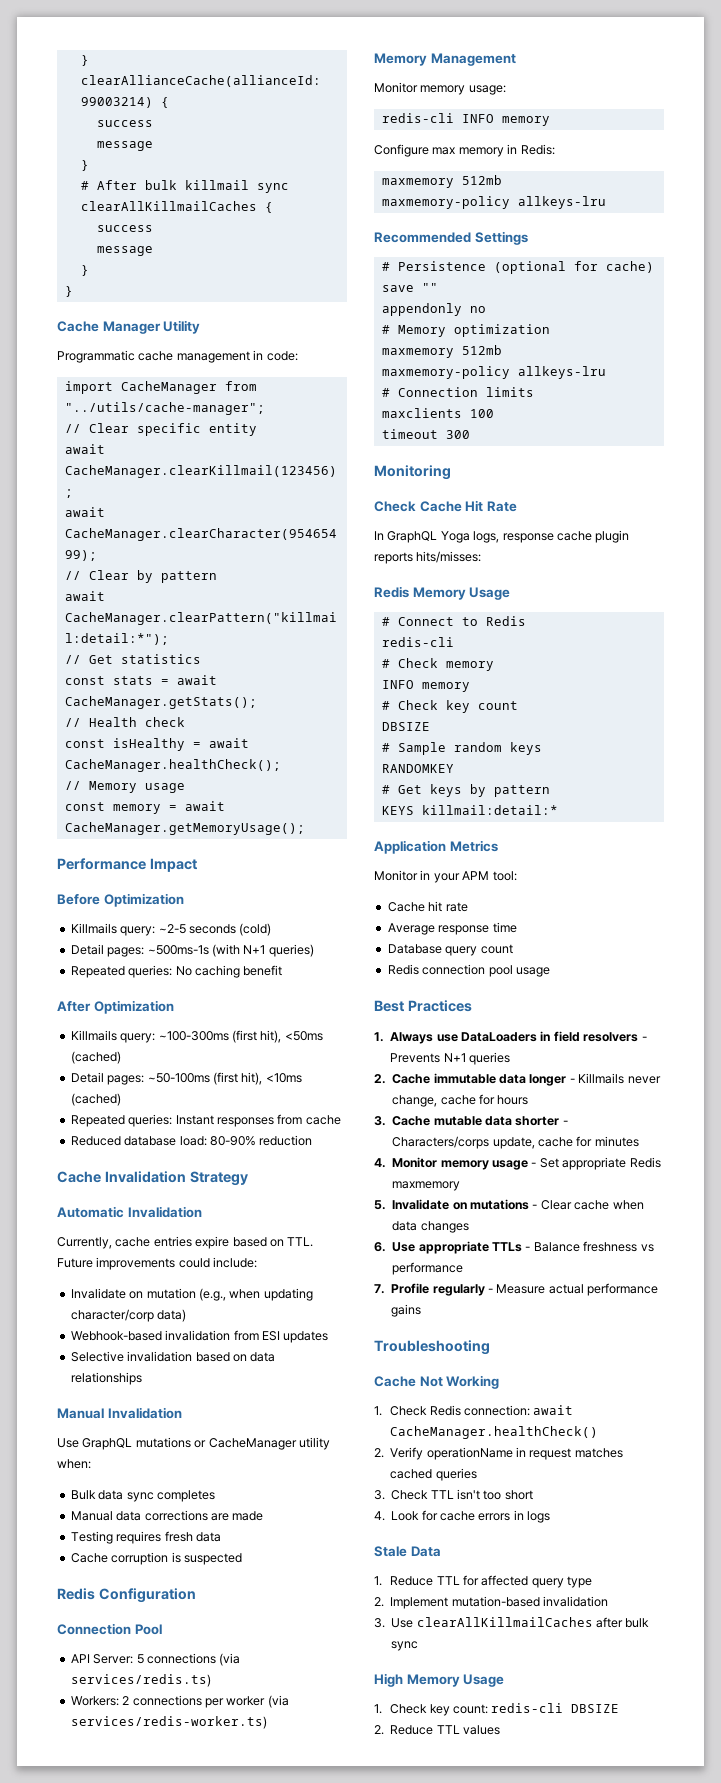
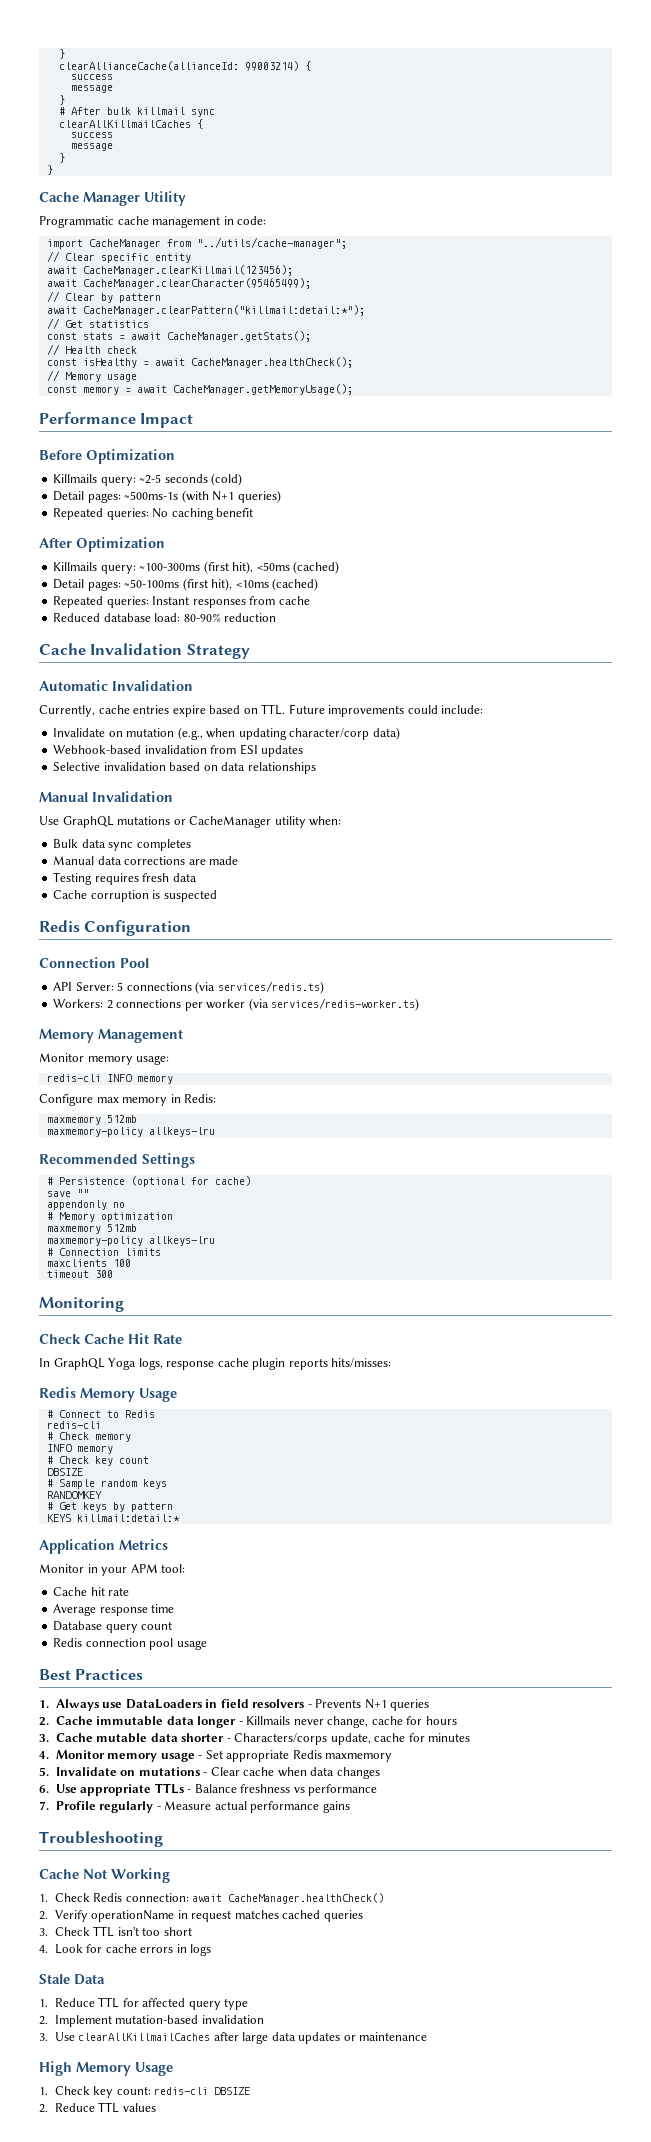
[625,1618,650,1628] [391,1641,419,1651] bulk sync -> [242,2032,428,2044] large data updates or maintenance

